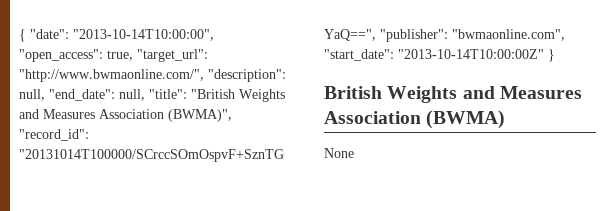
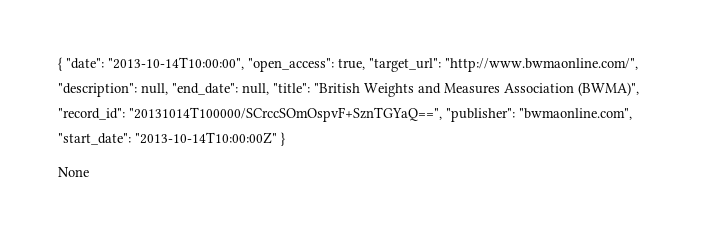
[324,86,582,103] [324,110,506,129] // British Weights and Measures Association (BWMA) -> (285, 139) none

